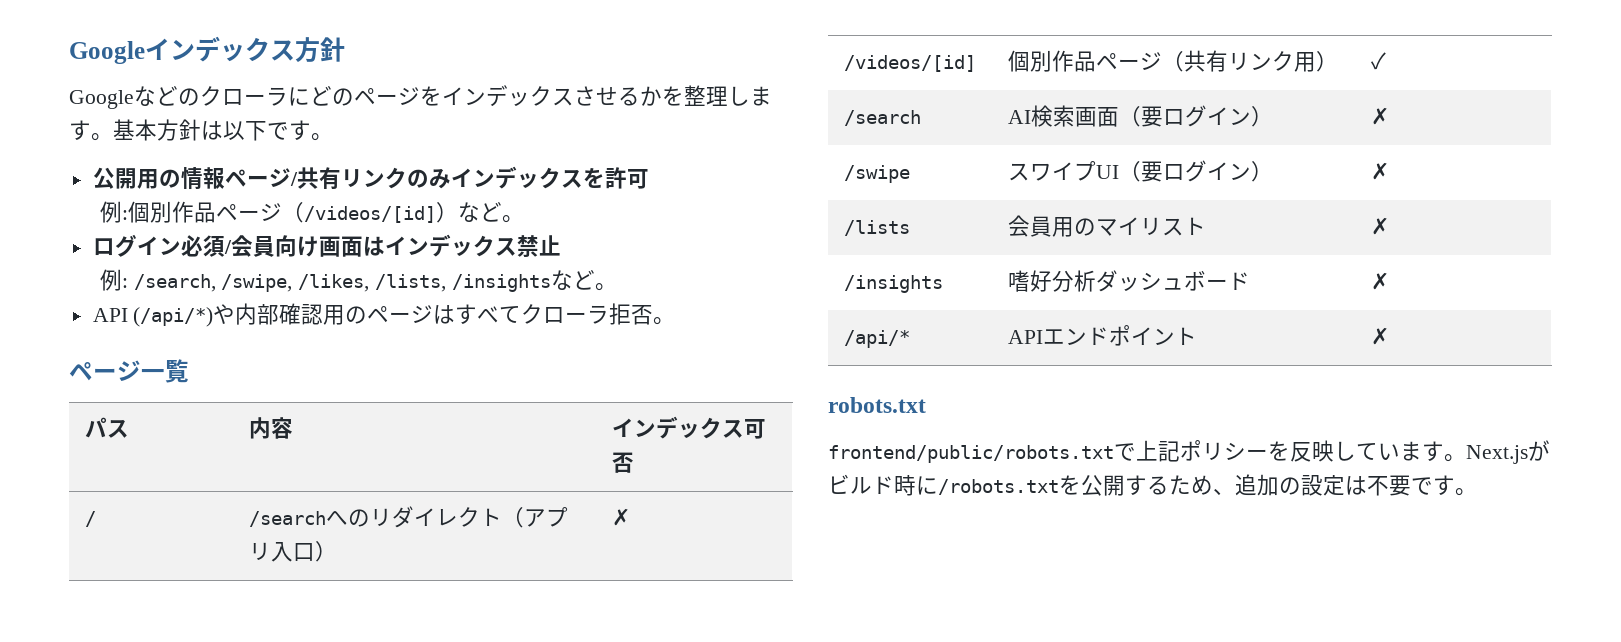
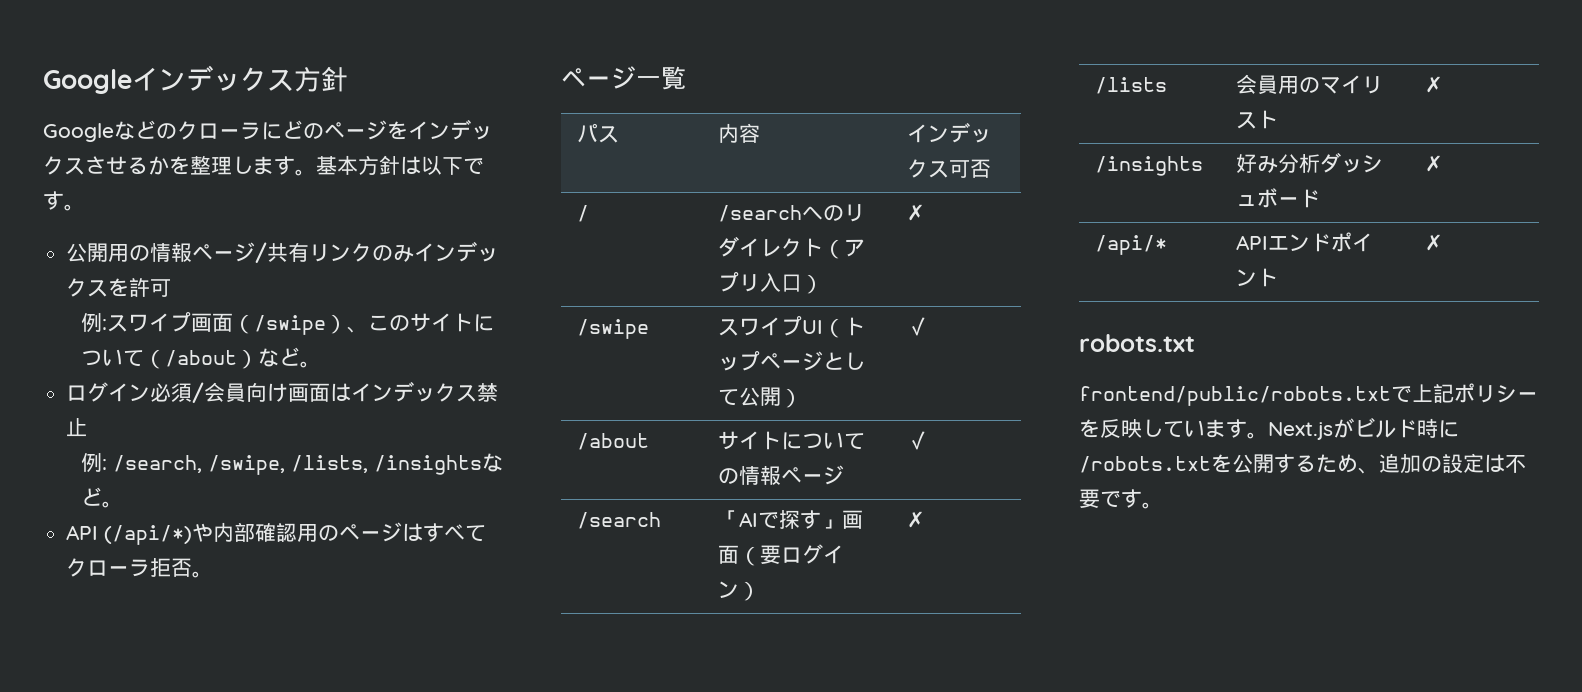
[127,201,436,223] 個別作品ページ（/videos/[id] -> [106,312,494,335] [80,349,237,369] スワイプ画面（/swipe）、このサイトについて（/about
[298,274,370,292] /likes, -> (285, 465) none
[843,55,976,72] [1007,50,1338,72] [1370,52,1386,70] [843,110,921,126] [1007,105,1273,127] [1370,107,1389,125] // /videos/[id] | 個別作品ページ（共有リンク用） | ✓ // /search | AI検索画面（要ログイン） | ✗ -> (926, 212) none
(1141, 171) none -> [844,317,866,336] [718,351,866,371] [718,387,803,408] [907,317,929,336] [577,433,650,450] [718,431,866,450] [718,465,845,485] [907,431,929,450] [577,512,662,529] [718,510,864,529] [718,545,761,566] トップページとして公開） | ✓ // /about | サイトについての情報ページ | ✓ // /search | 「AIで探す」画面（
[1007,270,1052,292] 嗜好 -> [1236,154,1279,173] 好み

